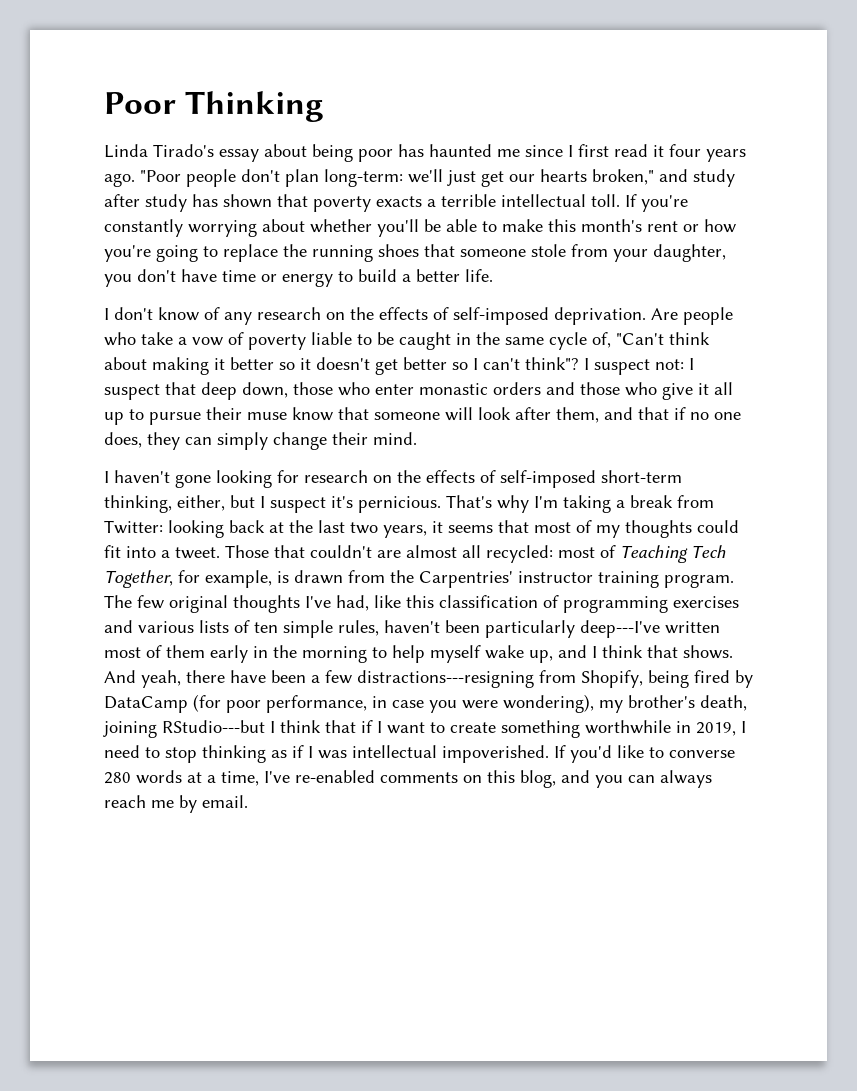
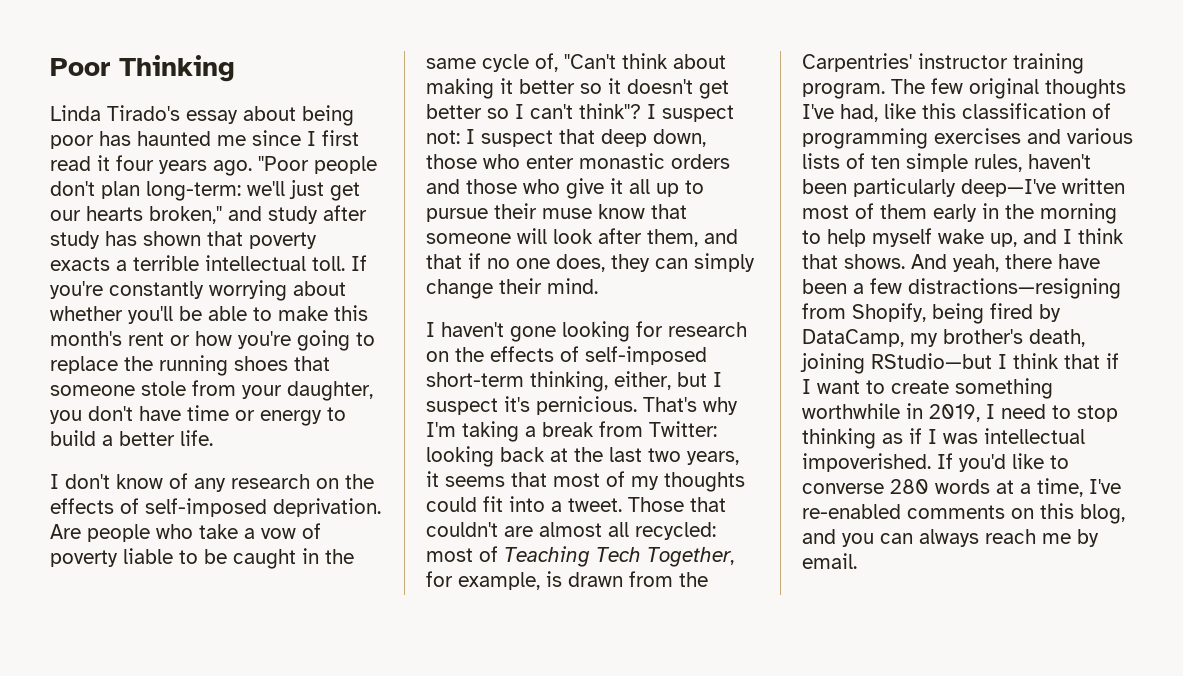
[580,620,660,638] deep---I've -> [961,179,1056,197] deep—I've
[357,670,534,688] distractions---resigning -> [908,278,1121,299] distractions—resigning
[104,694,594,713] DataCamp (for poor performance, in case you were wondering), -> [802,329,904,347] DataCamp,
[162,720,265,733] RStudio---but -> [871,353,992,369] RStudio—but

